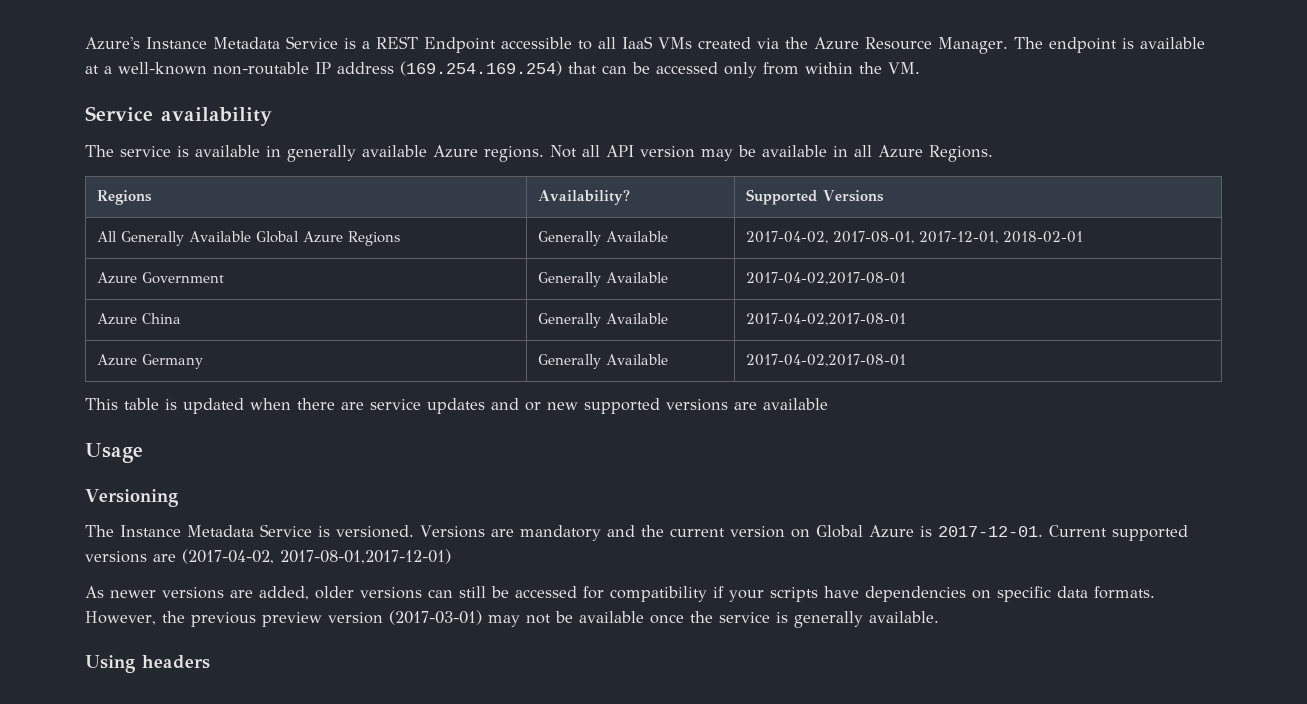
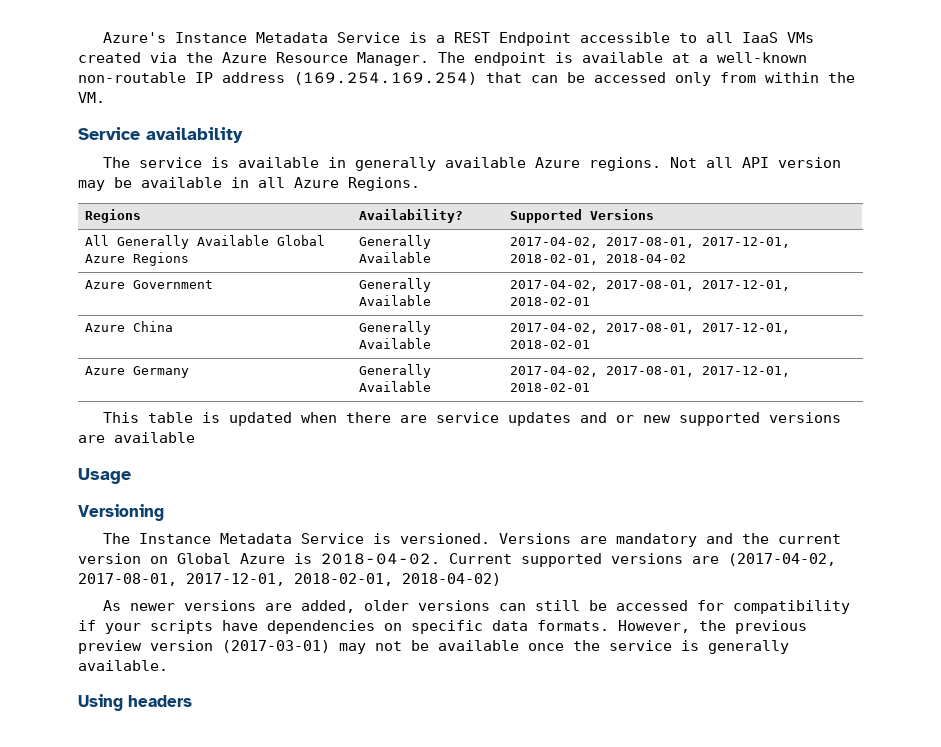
[1003,231,1084,243] 2018-02-01 -> [510,254,687,265] 2018-02-01, 2018-04-02
[746,272,907,285] 2017-04-02,2017-08-01 -> [510,280,791,291] [510,297,591,306] 2017-04-02, 2017-08-01, 2017-12-01, 2018-02-01
[746,313,907,326] 2017-04-02,2017-08-01 -> [510,323,791,334] [510,340,591,349] 2017-04-02, 2017-08-01, 2017-12-01, 2018-02-01
[746,354,907,367] 2017-04-02,2017-08-01 -> [510,366,791,377] [510,383,591,392] 2017-04-02, 2017-08-01, 2017-12-01, 2018-02-01
[937,526,1043,537] 2017-12-01. -> [321,553,440,565] 2018-04-02.
[280,549,451,564] 2017-08-01,2017-12-01) -> [78,573,501,586] 2017-08-01, 2017-12-01, 2018-02-01, 2018-04-02)

